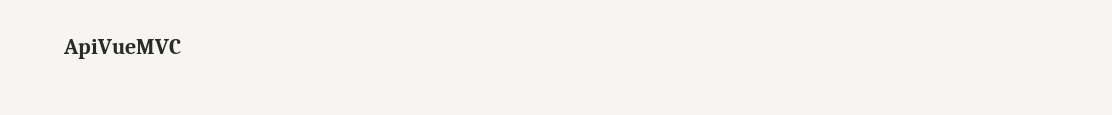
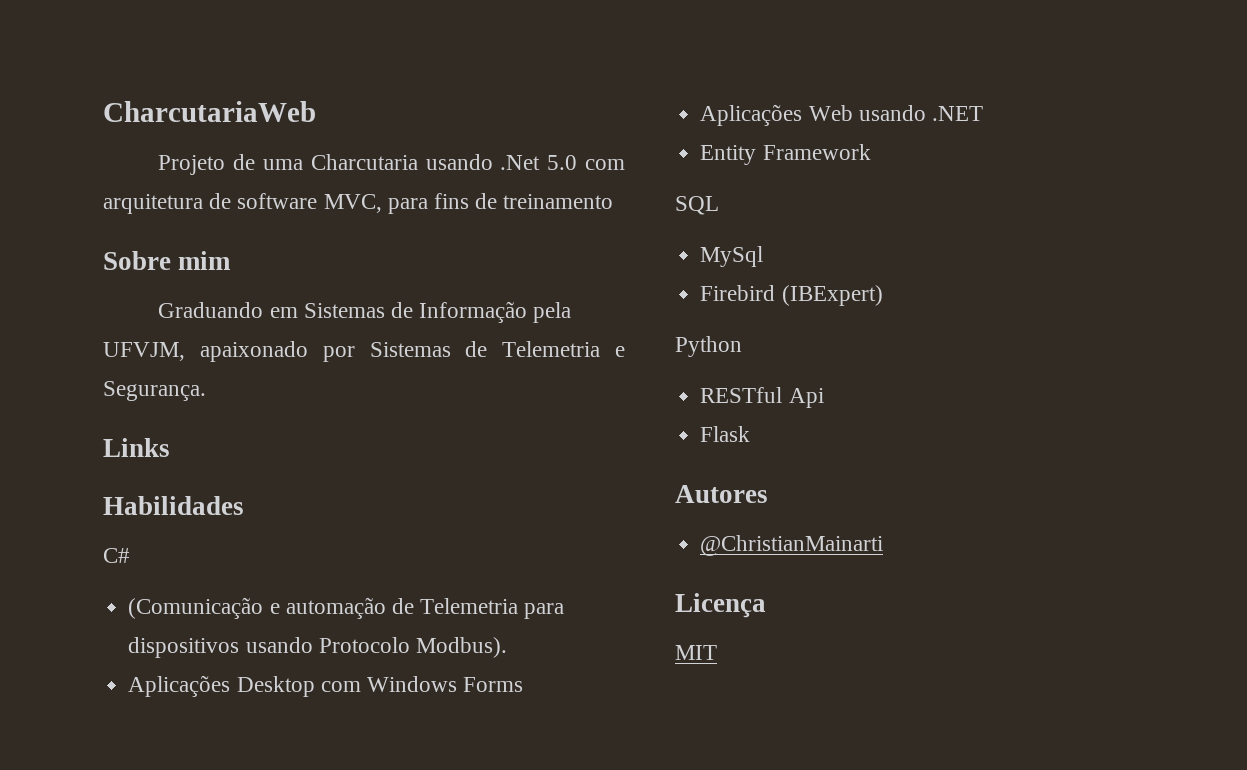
[63,39,181,59] ApiVueMVC -> [103,101,316,122] [158,154,625,175] [103,193,614,214] [103,251,232,270] [158,301,572,323] [103,341,625,362] [103,381,206,401] [103,438,170,457] [103,496,244,515] [103,548,130,563] [128,597,565,619] [128,637,507,658] [128,675,524,697] [700,104,983,126] [700,144,871,165] [675,196,719,215] [700,246,764,267] [700,285,883,306] [675,336,742,357] [700,387,824,408] [700,426,751,442] [675,485,768,503] [700,535,884,556] [675,593,766,618] [675,645,717,660] CharcutariaWeb // Projeto de uma Charcutaria usando .Net 5.0 com arquitetura de software MVC, para fins de treinamento // Sobre mim // Graduando em Sistemas de Informação pela UFVJM, apaixonado por Sistemas de Telemetria e Segurança. // Links // Habilidades // C# // (Comunicação e automação de Telemetria para dispositivos usando Protocolo Modbus). // Aplicações Desktop com Windows Forms // Aplicações Web usando .NET // Entity Framework // SQL // MySql // Firebird (IBExpert) // Python // RESTful Api // Flask // Autores // @ChristianMainarti // Licença // MIT

